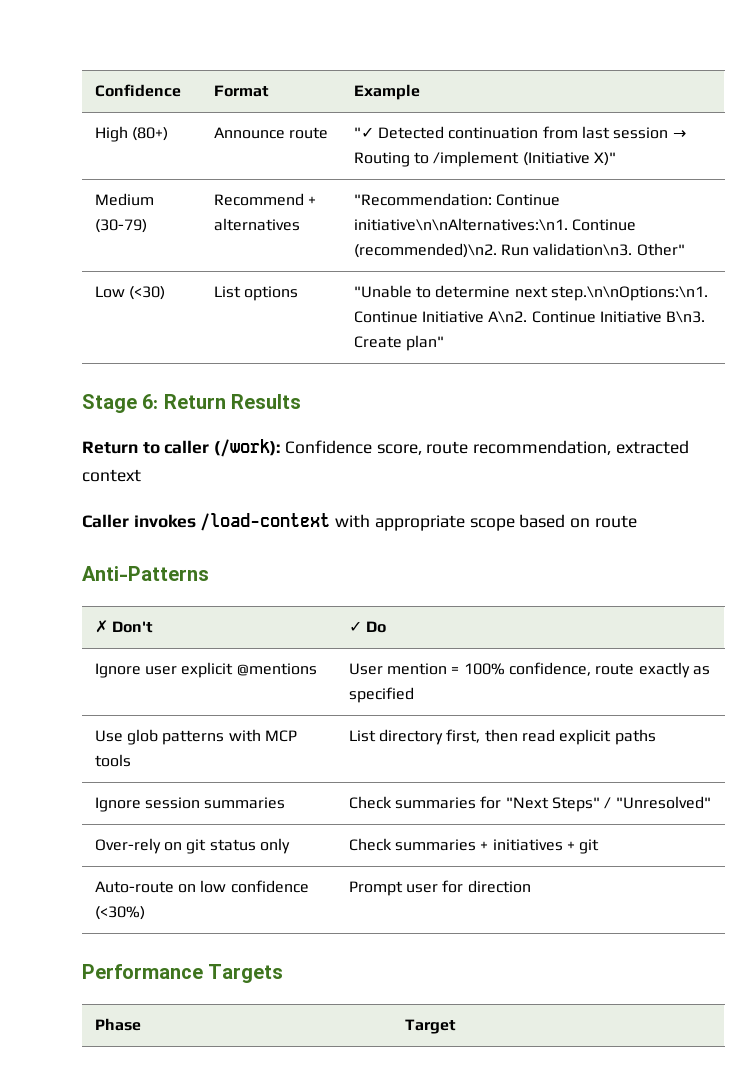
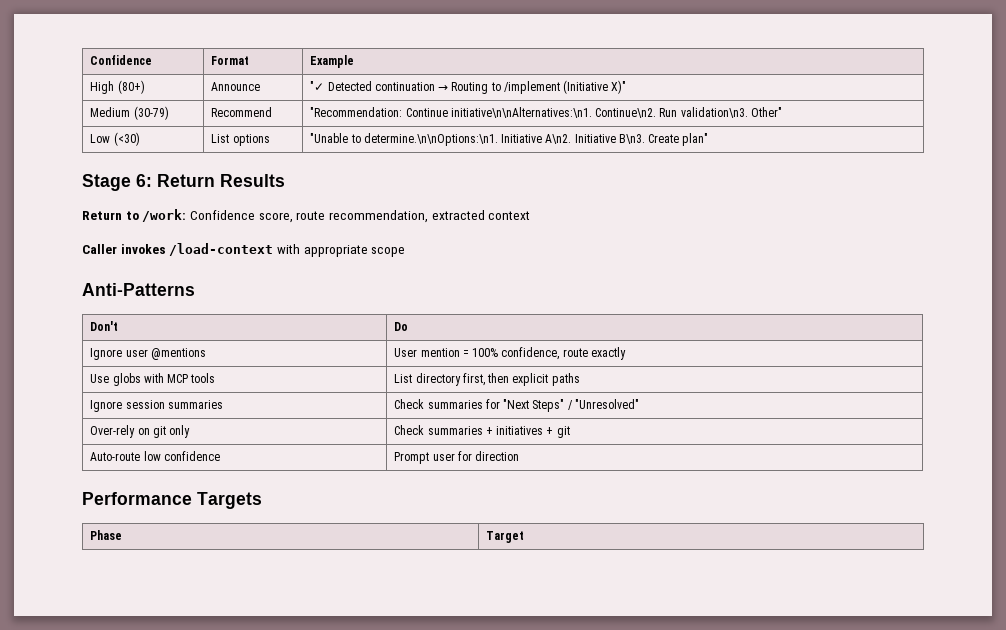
[289,127,329,139] route -> (261, 86) none
[542,126,669,139] from last session -> (435, 86) none
[308,196,317,205] [213,218,300,231] + alternatives -> (273, 112) none
[572,219,637,231] [353,243,497,258] Continue (recommended)\n2. -> [595,108,657,118] Continue\n2.
[435,285,708,301] [353,311,418,323] determine next step.\n\nOptions:\n1. Continue -> [363,133,498,146] determine.\n\nOptions:\n1.
[531,311,596,323] Continue -> (572, 139) none
[164,439,281,457] caller (/work): -> [142,209,187,222] /work:
[519,514,637,528] based on route -> (406, 252) none
[94,620,108,633] ✗ -> (195, 289) none
[348,621,362,632] ✓ -> (119, 326) none
[181,662,234,678] explicit -> (148, 353) none
[692,666,710,675] [348,687,414,703] as specified -> (626, 353) none
[127,729,225,745] glob patterns -> [112,373,141,386] globs
[521,729,555,742] read -> (510, 378) none
[209,839,256,851] status -> (166, 432) none
[178,884,197,893] on -> (141, 456) none
[94,906,145,920] (<30%) -> (220, 456) none

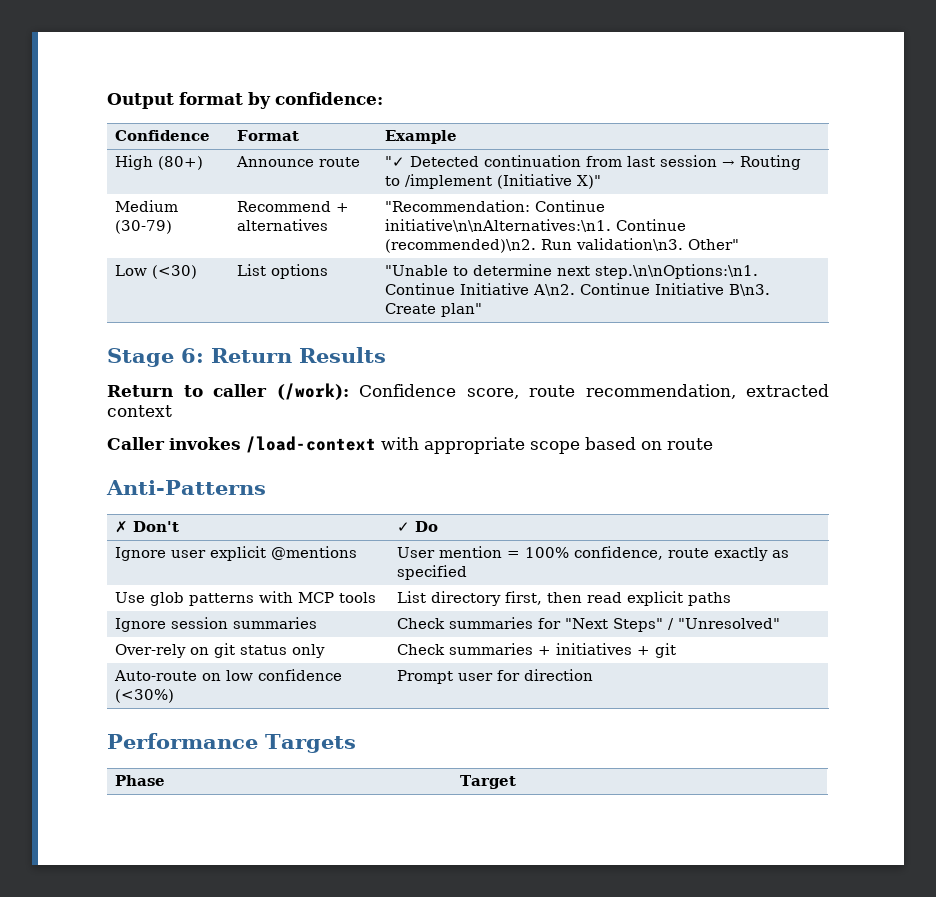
(90, 60) none -> [107,92,383,109] Output format by confidence: //
(261, 86) none -> [319,157,361,167] route
(435, 86) none -> [586,155,718,167] from last session
(273, 112) none -> [336,203,350,212] [237,219,329,231] + alternatives
[595,108,657,118] Continue\n2. -> [616,219,687,231] [385,239,537,253] Continue (recommended)\n2.
[363,133,498,146] determine.\n\nOptions:\n1. -> [473,264,759,279] [385,283,456,295] determine next step.\n\nOptions:\n1. Continue
(572, 139) none -> [580,283,651,295] Continue
[142,209,187,222] /work: -> [213,383,349,400] caller (/work):
(406, 252) none -> [585,437,713,450] based on route
(195, 289) none -> [115,521,129,533] ✗
(119, 326) none -> [397,522,411,532] ✓
(148, 353) none -> [210,546,267,561] explicit
(626, 353) none -> [772,550,790,558] [397,565,468,580] as specified
[112,373,141,386] globs -> [150,592,255,606] glob patterns
(510, 378) none -> [587,592,623,603] read
(166, 432) none -> [240,645,288,655] status
(141, 456) none -> [202,673,222,681] on
(220, 456) none -> [115,689,175,703] (<30%)

